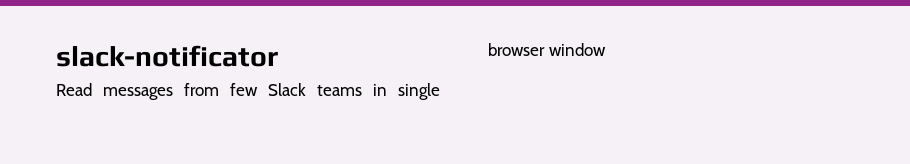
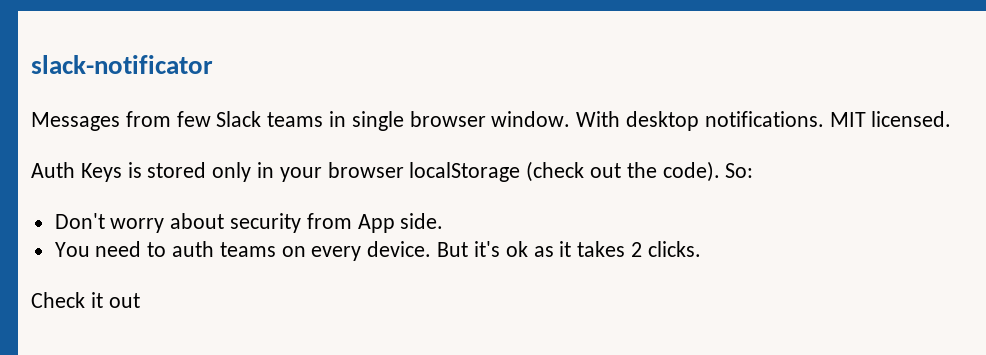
[56,83,173,100] Read messages -> [31,112,120,131] Messages
[548,43,606,56] window -> [491,111,952,131] [31,161,754,182] [54,213,444,233] [54,241,701,261] [31,292,140,308] window. With desktop notifications. MIT licensed. // Auth Keys is stored only in your browser localStorage (check out the code). So: // Don't worry about security from App side. // You need to auth teams on every device. But it's ok as it takes 2 clicks. // Check it out

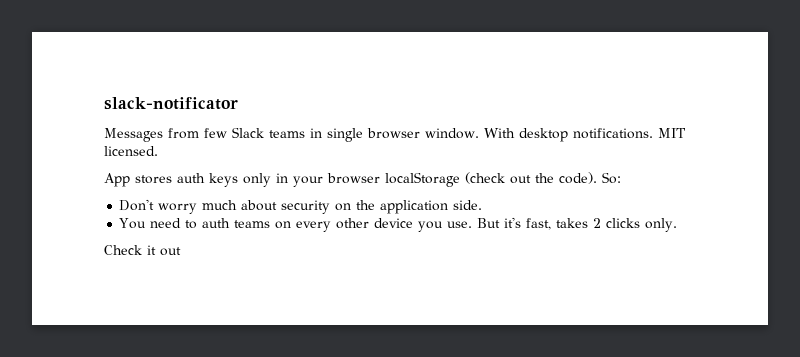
[31,162,207,182] Auth Keys is stored -> [104,173,238,187] App stores auth keys
(165, 225) none -> [202,200,238,210] much
[306,213,395,233] from App -> [335,200,449,214] on the application
[367,241,701,257] device. But it's ok as it takes 2 clicks. -> [336,217,678,232] other device you use. But it's fast, takes 2 clicks only.

